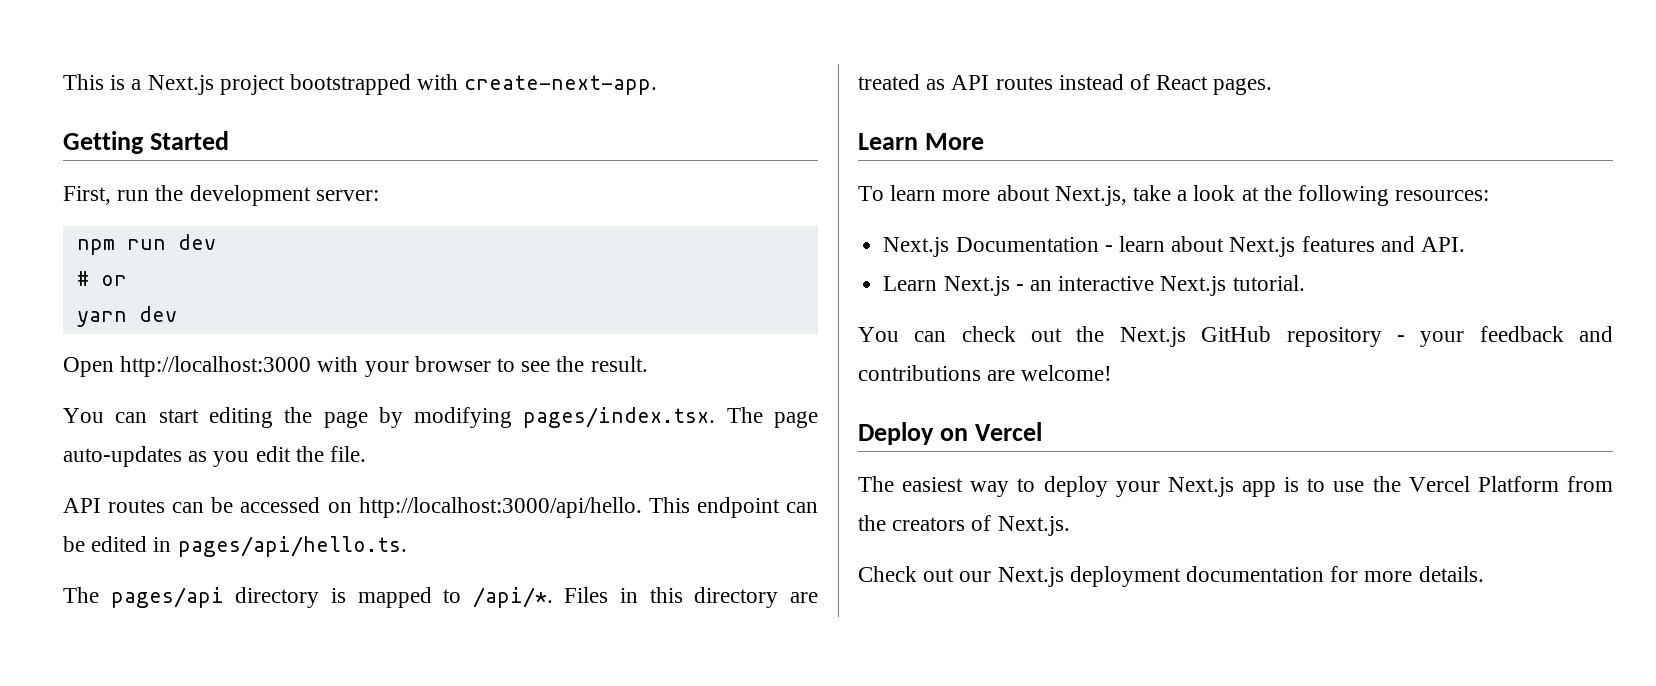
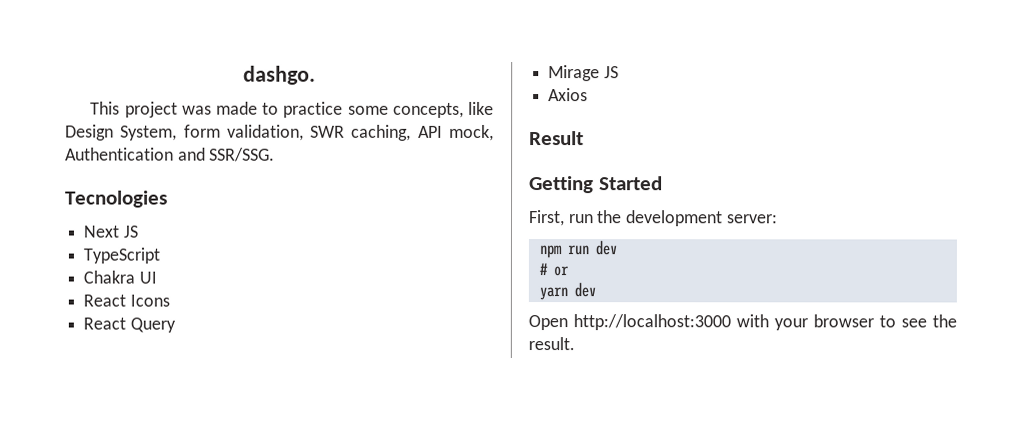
[63,74,658,95] This is a Next.js project bootstrapped with create-next-app. -> [243,65,316,85] [90,101,494,118] [65,124,494,141] [65,147,276,162] [65,190,168,208] [83,225,138,238] [83,247,161,264] [83,270,157,284] [83,294,170,307] [83,317,176,333] [548,65,619,82] [548,88,589,102] [529,131,584,146] dashgo. // This project was made to practice some concepts, like Design System, form validation, SWR caching, API mock, Authentication and SSR/SSG. // Tecnologies // Next JS // TypeScript // Chakra UI // React Icons // React Query // Mirage JS // Axios // Result
[63,407,818,428] [63,446,367,467] [63,497,818,518] [63,536,407,557] [63,587,818,608] [858,74,1273,95] [858,133,984,150] [858,185,1490,206] [883,236,1465,257] [883,275,1305,296] [858,326,1613,347] [858,365,1113,381] [858,422,1042,445] [858,476,1613,497] [858,515,1070,536] [858,566,1484,587] // You can start editing the page by modifying pages/index.tsx. The page auto-updates as you edit the file. // API routes can be accessed on http://localhost:3000/api/hello. This endpoint can be edited in pages/api/hello.ts. // The pages/api directory is mapped to /api/*. Files in this directory are treated as API routes instead of React pages. // Learn More // To learn more about Next.js, take a look at the following resources: // Next.js Documentation - learn about Next.js features and API. // Learn Next.js - an interactive Next.js tutorial. // You can check out the Next.js GitHub repository - your feedback and contributions are welcome! // Deploy on Vercel // The easiest way to deploy your Next.js app is to use the Vercel Platform from the creators of Next.js. // Check out our Next.js deployment documentation for more details. -> (575, 344) none

